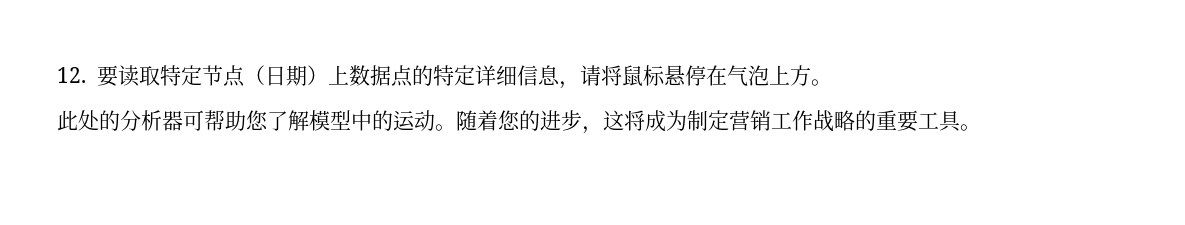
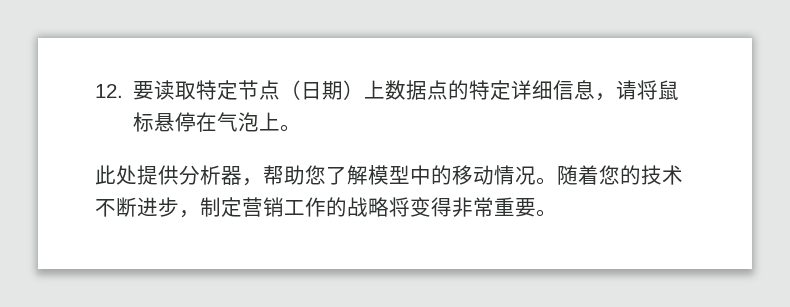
[789,65,811,86] 方 -> (281, 121) none
[99,110,204,131] 的分析器可 -> [137,165,263,186] 提供分析器，
[393,110,435,131] 运动 -> [452,165,536,185] 移动情况
[540,110,961,134] 进步，这将成为制定营销工作战略的重要工具 -> [641,165,683,185] [95,197,536,218] 技术不断进步，制定营销工作的战略将变得非常重要

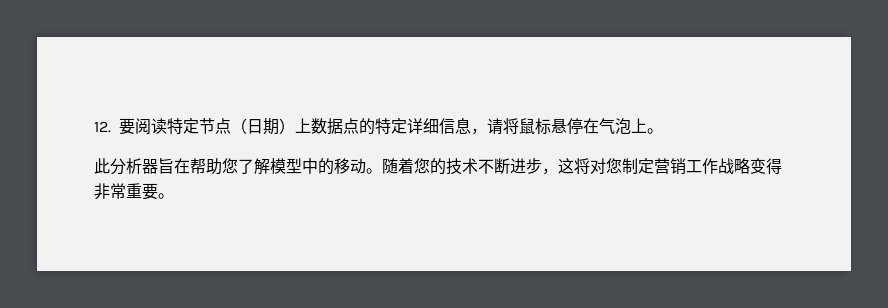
[154,80,197,100] 读取 -> [135,118,167,134] 阅读
[116,165,263,186] 处提供分析器， -> [110,158,190,175] 分析器旨在
[494,165,536,185] 情况 -> (366, 166) none
(200, 214) none -> [558,158,622,174] 这将对您
[326,197,410,217] 的战略将 -> [718,158,750,175] 战略

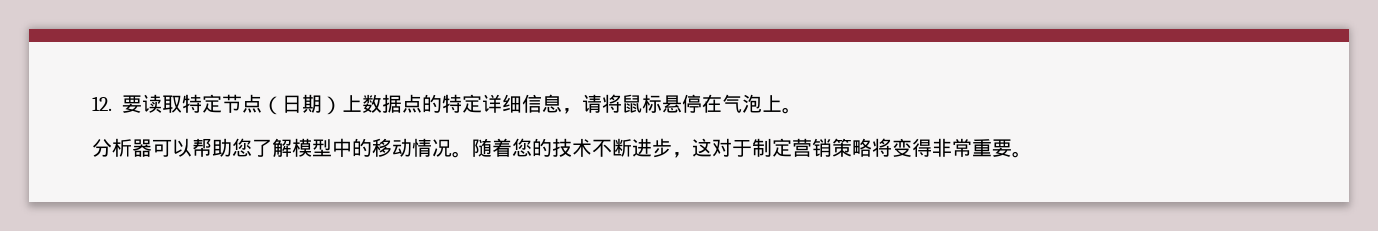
[135,118,167,134] 阅读 -> [142,94,182,113] 读取
[94,158,190,175] 此分析器旨在 -> [92,138,192,157] 分析器可以
(366, 166) none -> [412,138,452,157] 情况
[574,158,622,174] 将对您 -> [712,138,752,157] 对于
[686,158,750,175] 工作战略 -> [832,138,892,157] 策略将

